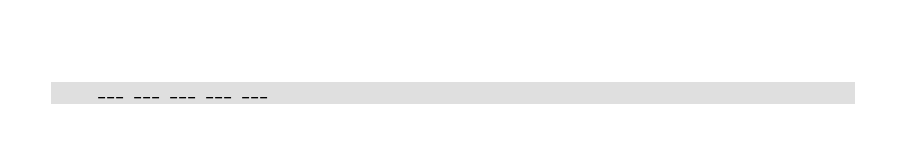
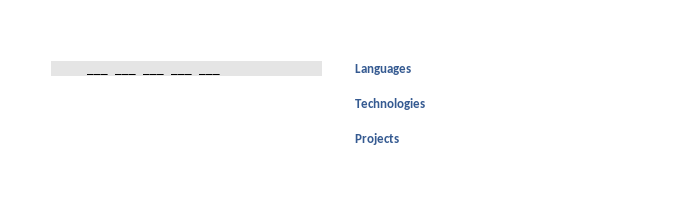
(269, 98) none -> [355,64,411,75] [355,98,425,110] [355,133,399,145] // Languages // Technologies // Projects

